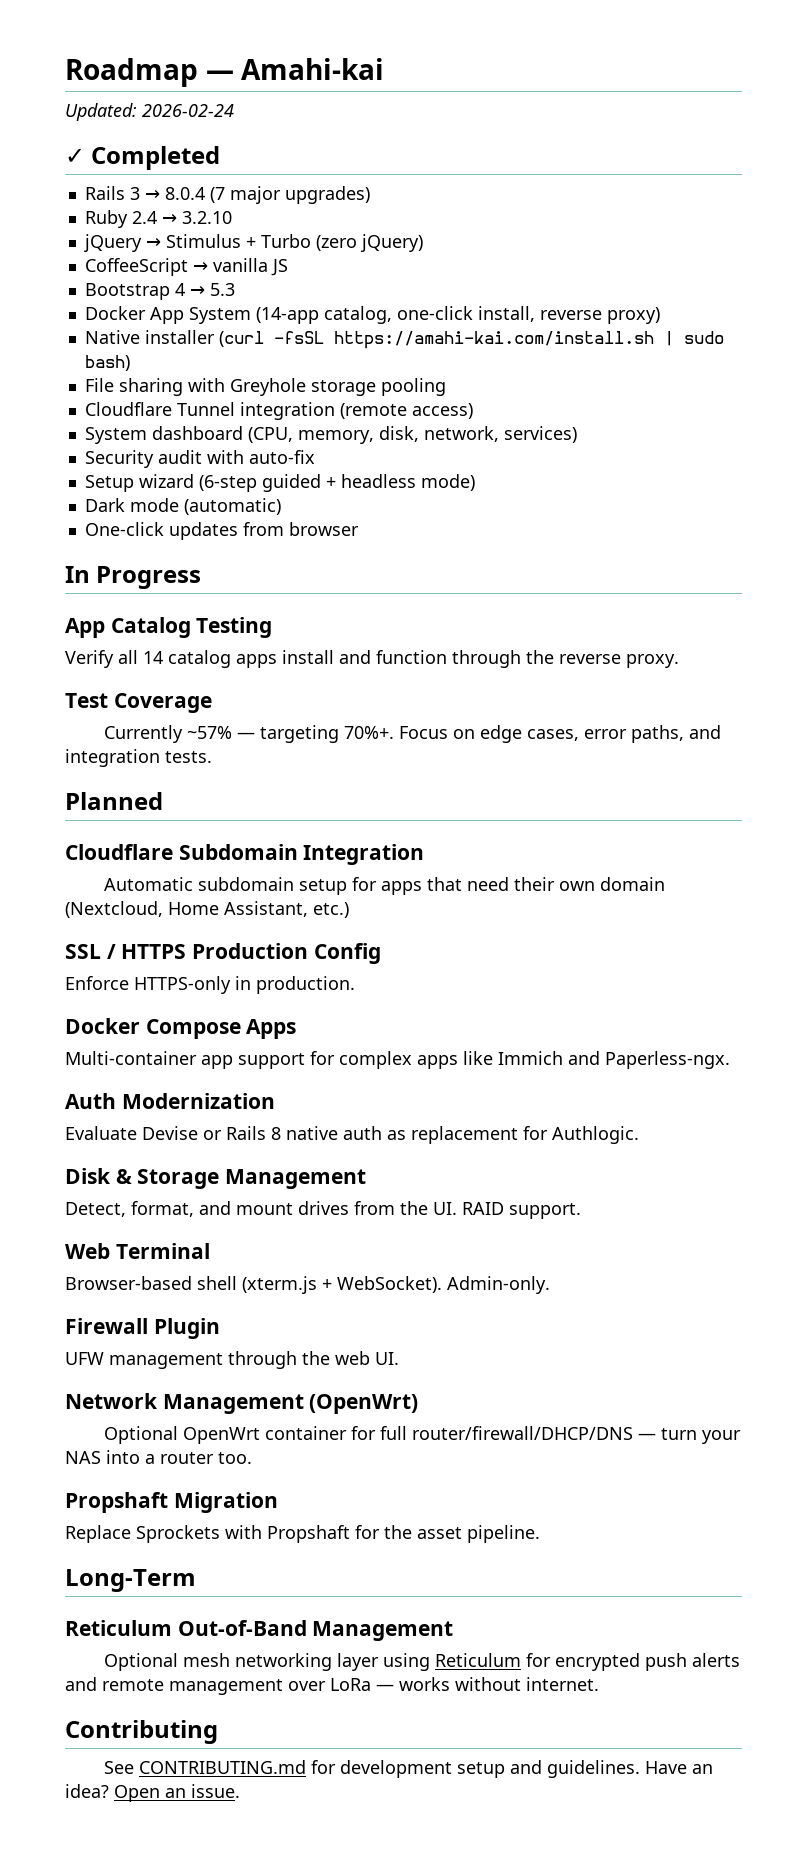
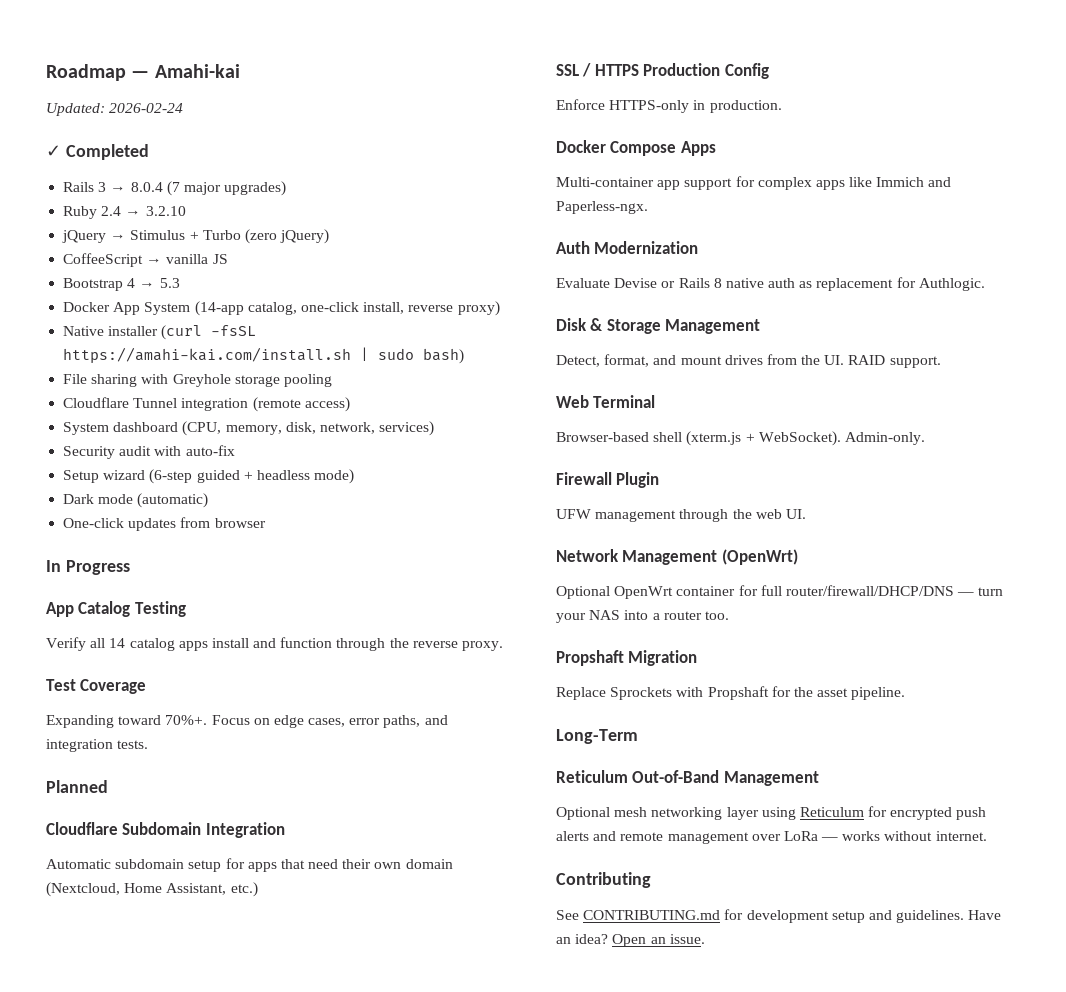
[103,725,339,743] Currently ~57% — targeting -> [46,715,162,728] Expanding toward

